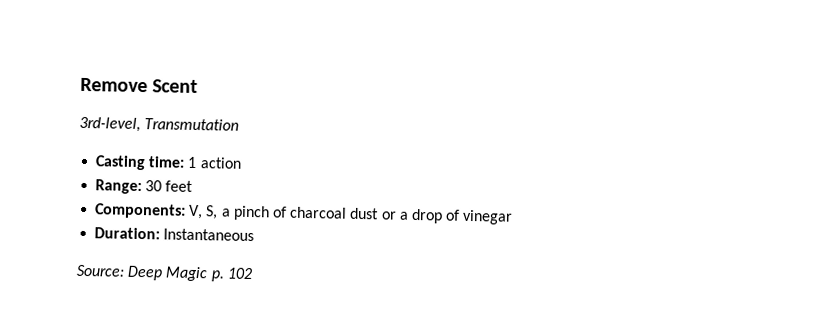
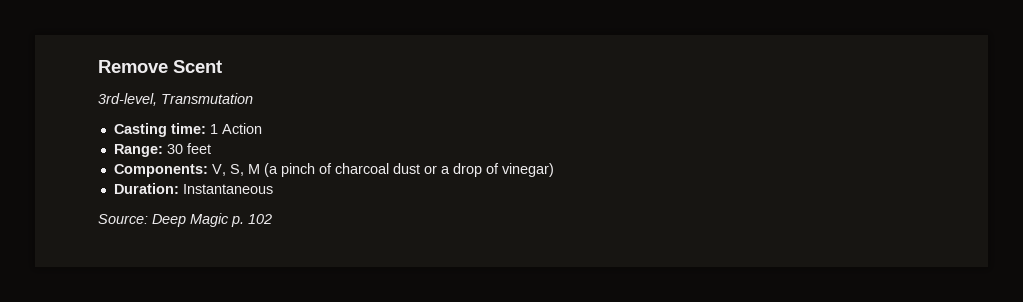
[199,157,242,169] action -> [221,123,262,134] Action
[220,208,231,217] a -> [247,163,278,177] M (a
[462,209,514,225] vinegar -> [501,163,554,177] vinegar)

